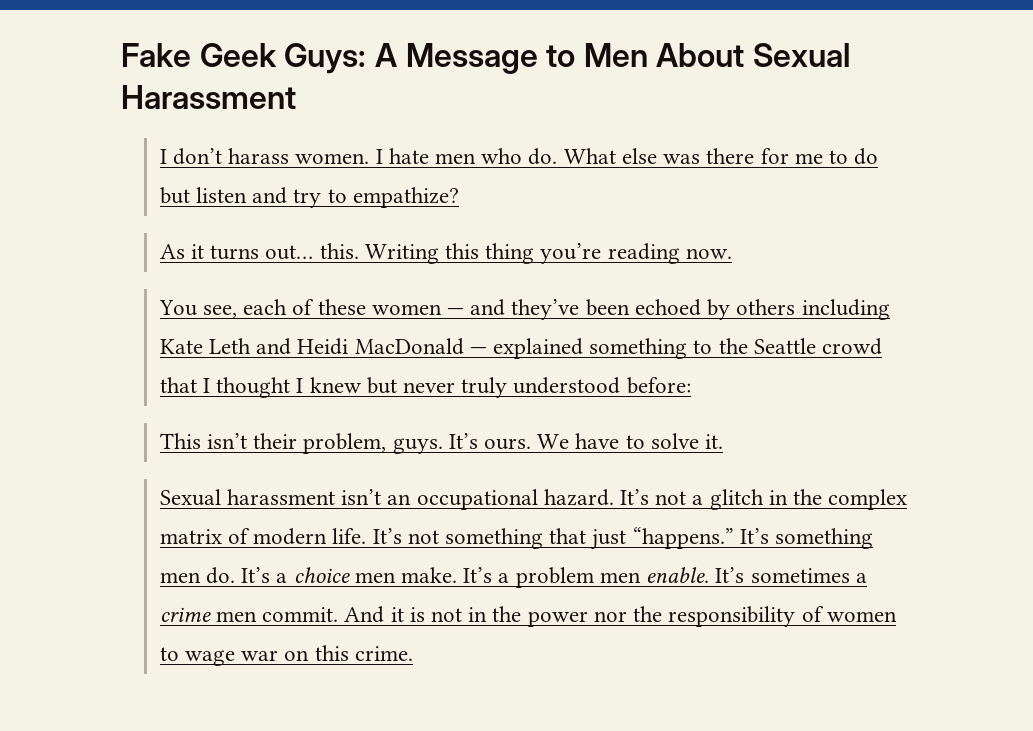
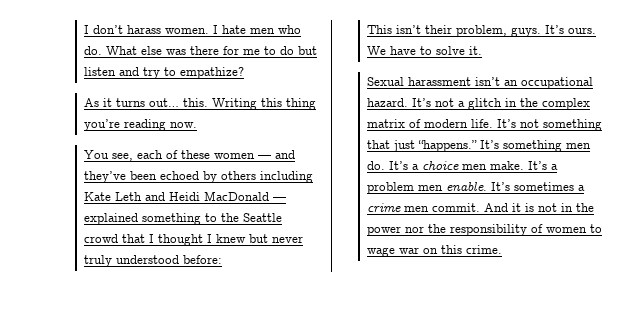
[121,43,851,74] [121,85,296,109] Fake Geek Guys: A Message to Men About Sexual Harassment // -> (84, 29) none

